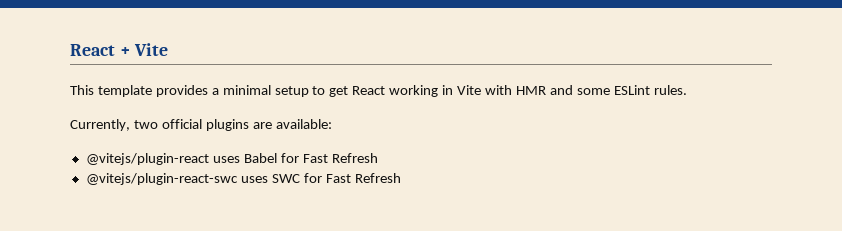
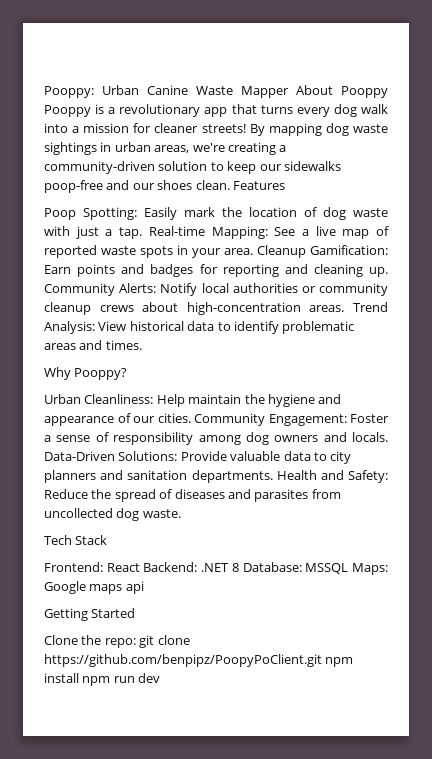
[70,43,169,56] [70,85,687,97] [70,119,332,131] [85,153,378,165] [85,173,401,185] React + Vite // This template provides a minimal setup to get React working in Vite with HMR and some ESLint rules. // Currently, two official plugins are available: // @vitejs/plugin-react uses Babel for Fast Refresh // @vitejs/plugin-react-swc uses SWC for Fast Refresh -> [44,85,388,98] [44,104,388,117] [44,123,388,136] [44,142,287,155] [44,161,341,174] [44,180,285,193] [44,207,388,220] [44,226,389,239] [44,245,388,258] [44,264,388,277] [44,283,388,296] [44,302,388,315] [44,321,355,334] [44,340,142,350] [44,367,128,380] [44,394,342,407] [44,413,389,426] [44,432,388,445] [44,451,352,464] [44,470,388,483] [44,489,341,502] [44,508,181,521] [44,535,108,545] [44,562,389,575] [44,581,144,594] [44,608,136,621] [44,635,190,648] [44,654,354,667] [44,673,161,686] Pooppy: Urban Canine Waste Mapper About Pooppy Pooppy is a revolutionary app that turns every dog walk into a mission for cleaner streets! By mapping dog waste sightings in urban areas, we're creating a community-driven solution to keep our sidewalks poop-free and our shoes clean. Features // Poop Spotting: Easily mark the location of dog waste with just a tap. Real-time Mapping: See a live map of reported waste spots in your area. Cleanup Gamification: Earn points and badges for reporting and cleaning up. Community Alerts: Notify local authorities or community cleanup crews about high-concentration areas. Trend Analysis: View historical data to identify problematic areas and times. // Why Pooppy? // Urban Cleanliness: Help maintain the hygiene and appearance of our cities. Community Engagement: Foster a sense of responsibility among dog owners and locals. Data-Driven Solutions: Provide valuable data to city planners and sanitation departments. Health and Safety: Reduce the spread of diseases and parasites from uncollected dog waste. // Tech Stack // Frontend: React Backend: .NET 8 Database: MSSQL Maps: Google maps api // Getting Started // Clone the repo: git clone https://github.com/benpipz/PoopyPoClient.git npm install npm run dev

